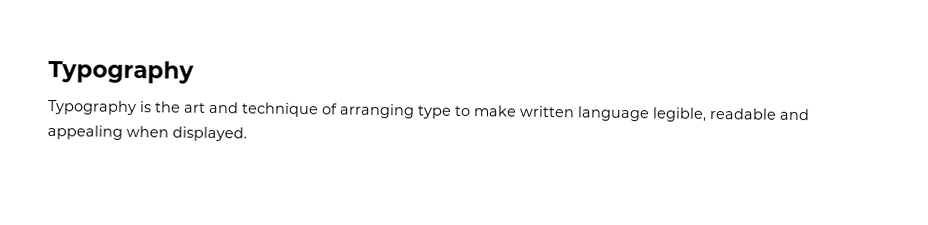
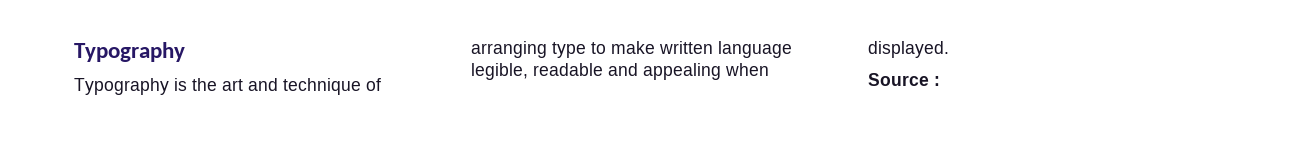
(247, 134) none -> [868,73,940,86] // Source :

